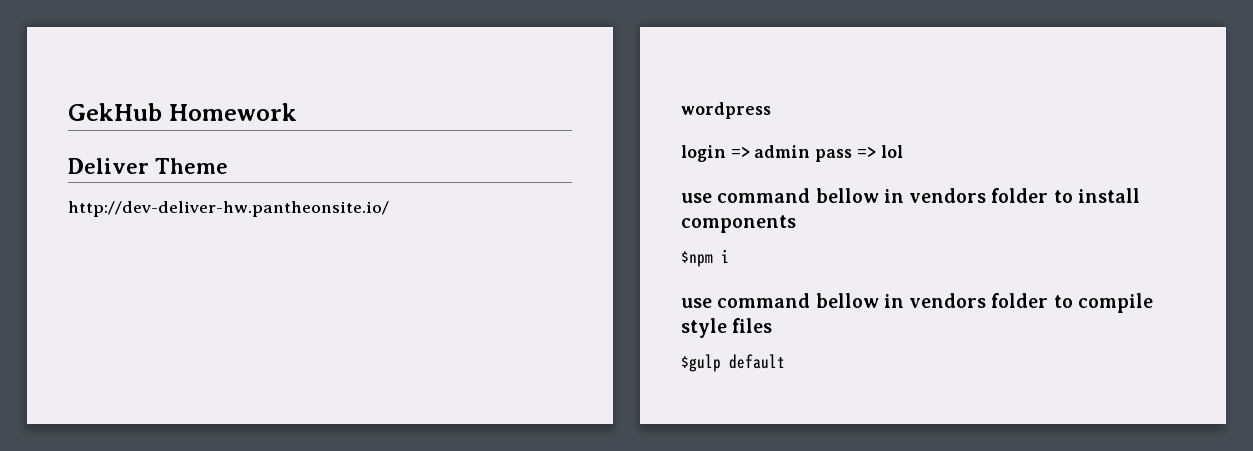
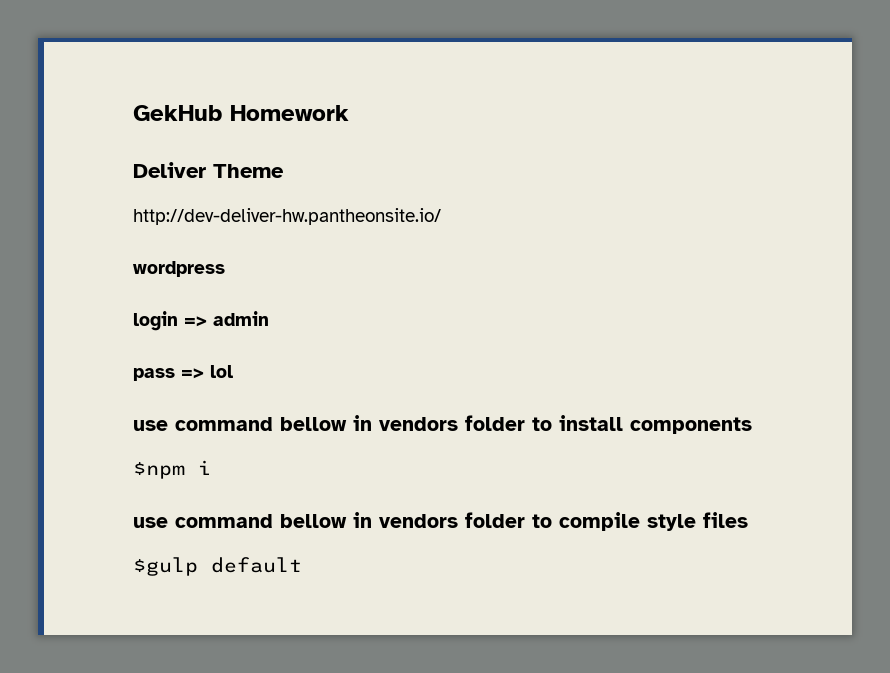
(811, 151) none -> (269, 318) //

